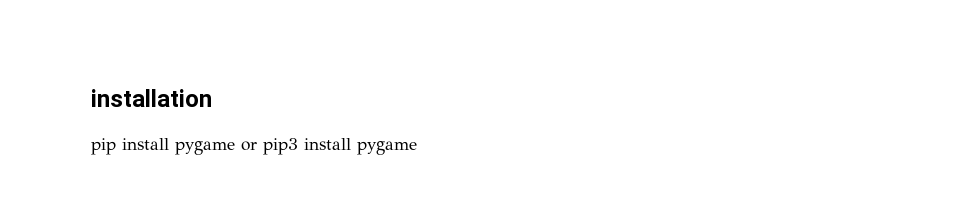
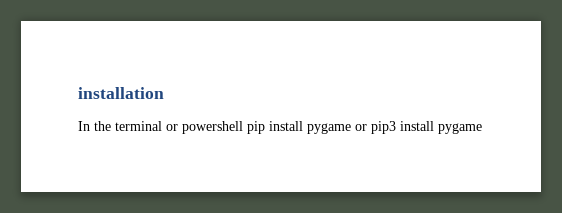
(212, 98) none -> [78,121,243,134] In the terminal or powershell

